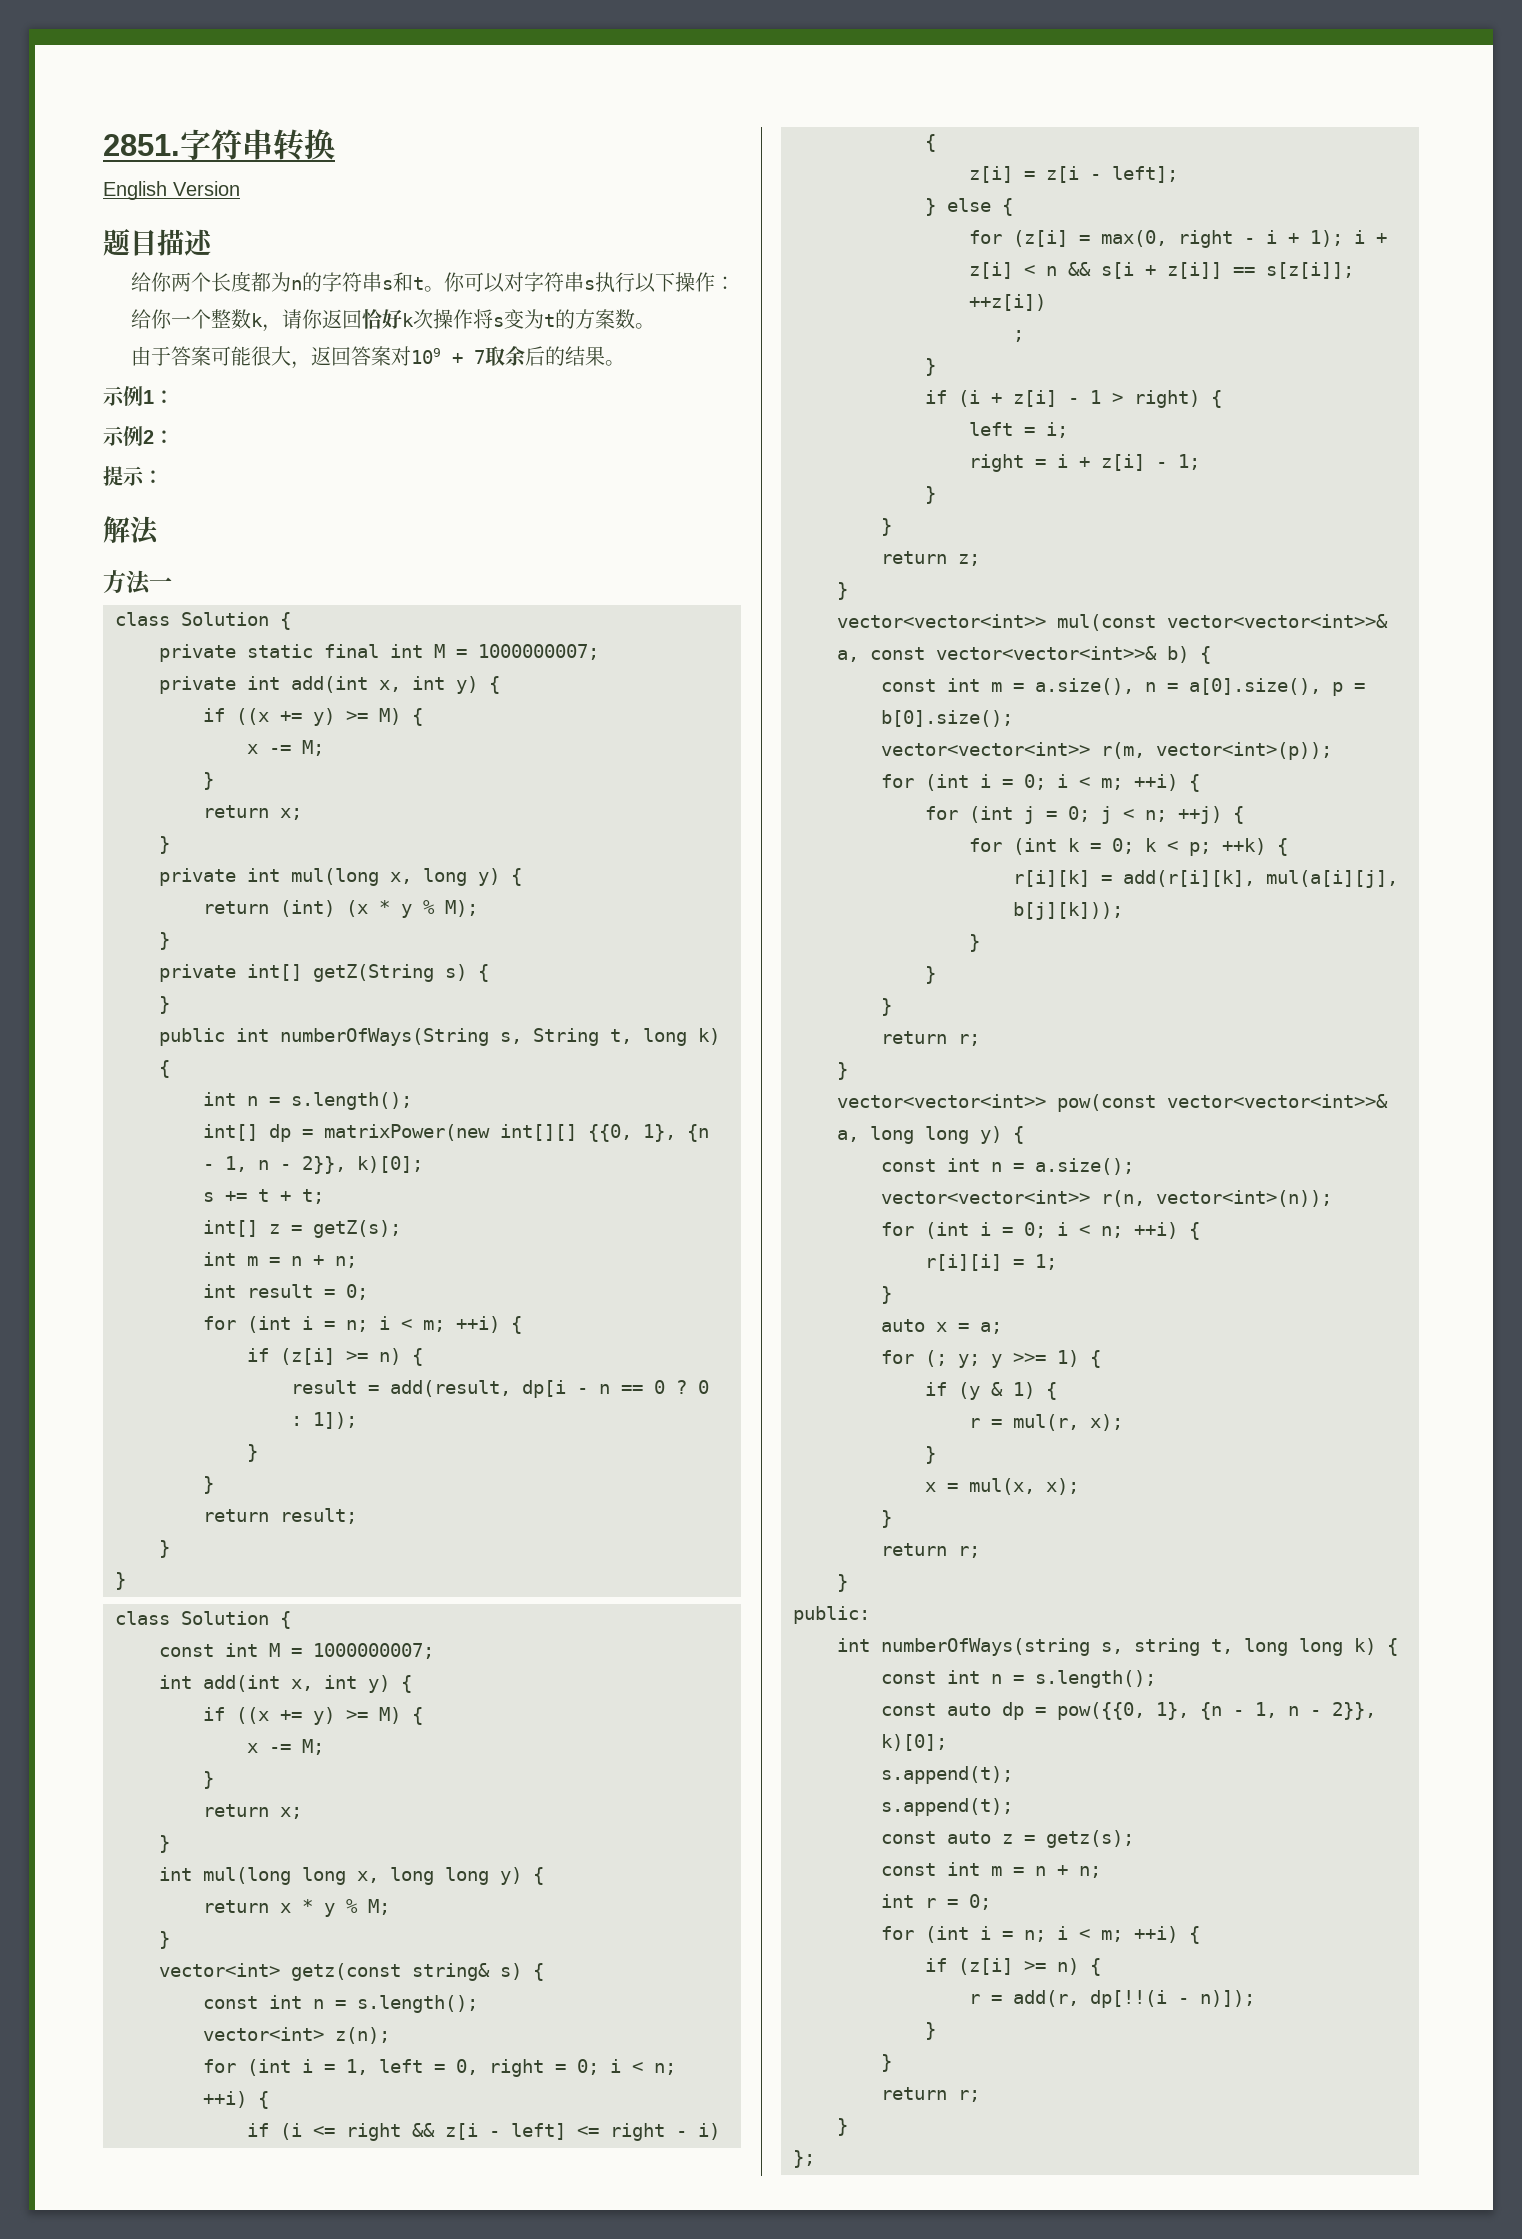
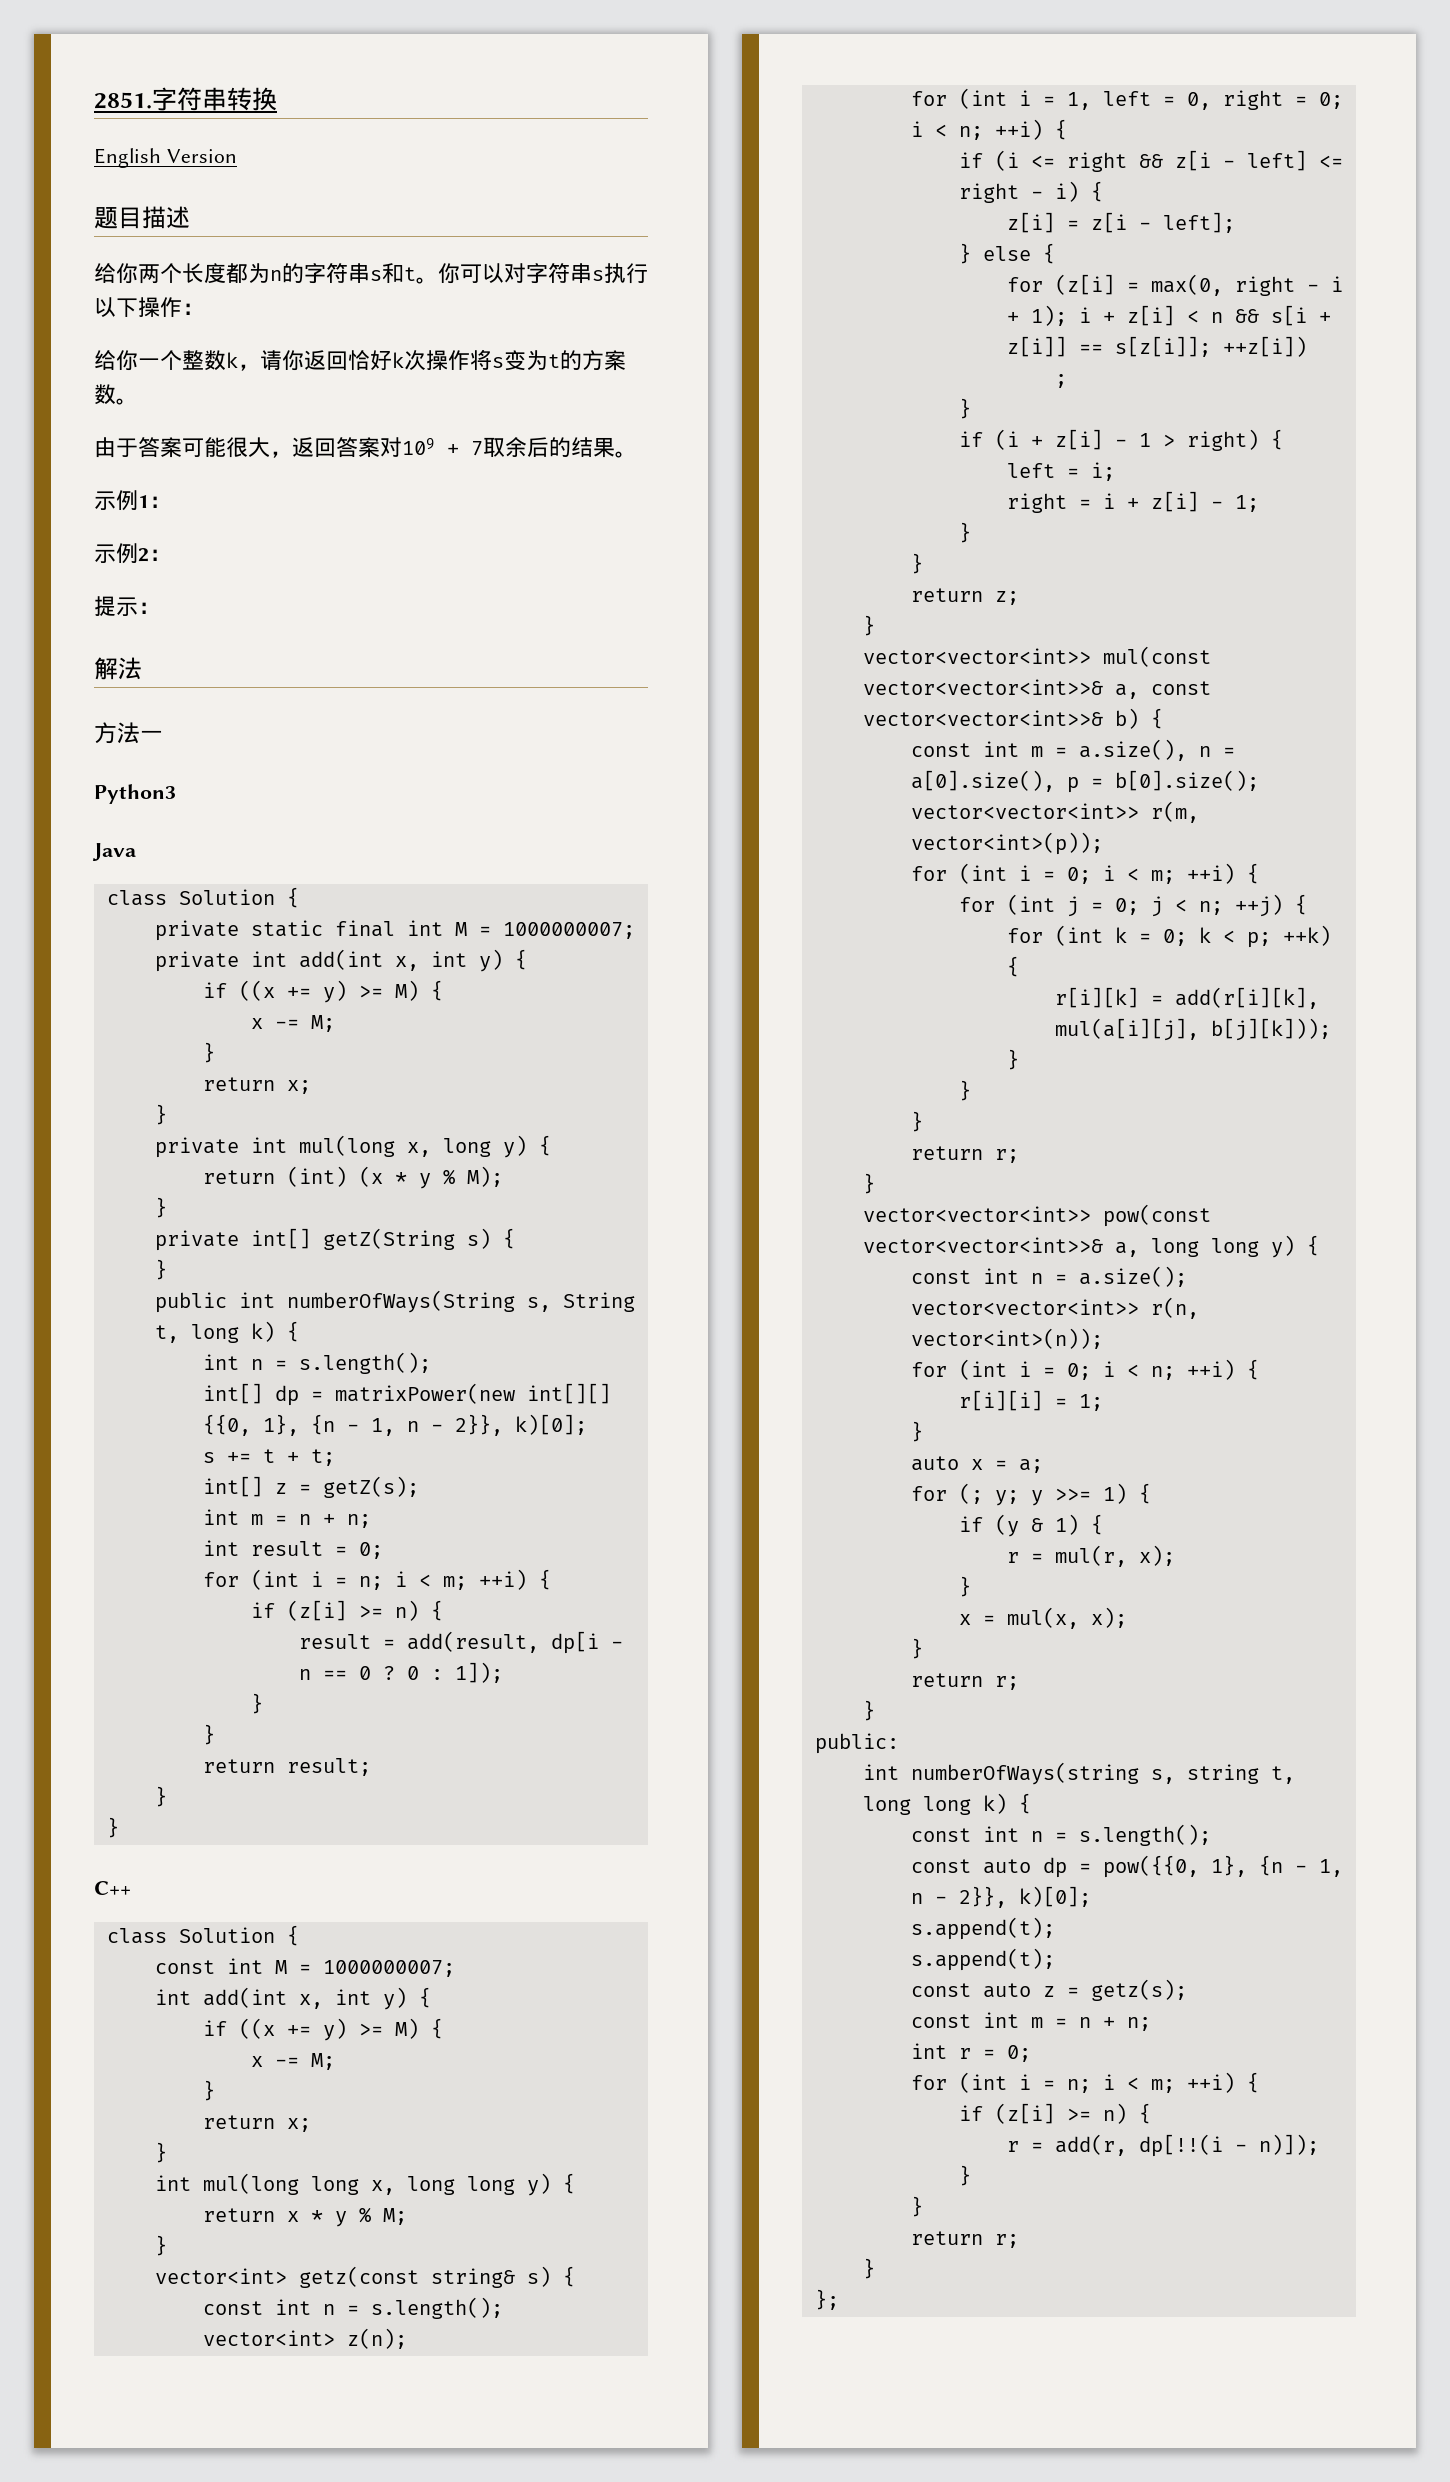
(172, 583) none -> [94,784,176,804] [92,843,136,861] // Python3 // Java
(126, 1581) none -> [94,1881,131,1895] // C++

